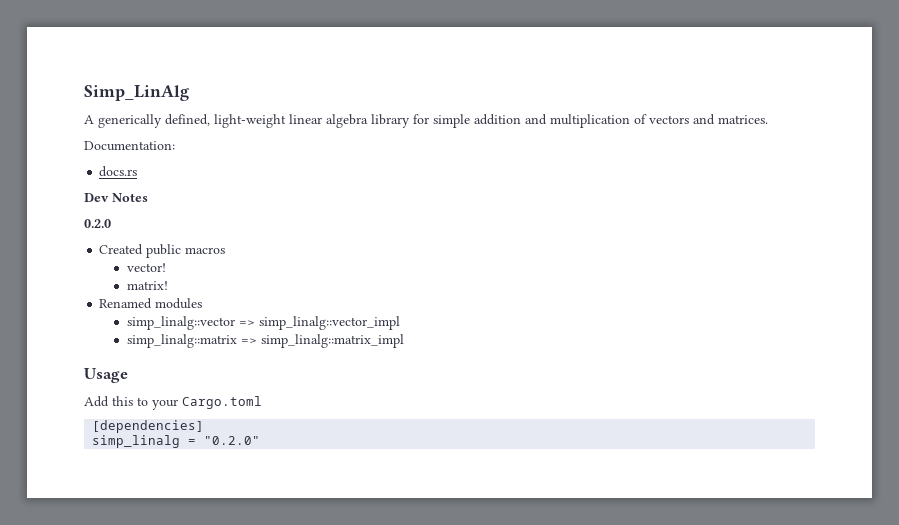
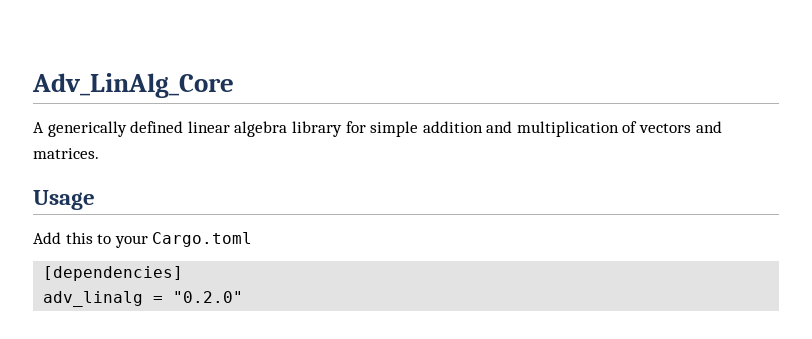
[84,85,189,101] Simp_LinAlg -> [32,73,234,98] Adv_LinAlg_Core
[165,114,286,128] defined, light-weight -> [130,121,184,133] defined
[84,141,175,151] [99,166,138,177] [84,193,148,202] [84,219,111,228] [99,244,226,258] [126,263,166,272] [126,281,168,290] [99,298,203,309] [126,316,400,330] [126,334,404,348] // Documentation: // docs.rs // Dev Notes // 0.2.0 // Created public macros // vector! // matrix! // Renamed modules // simp_linalg::vector => simp_linalg::vector_impl // simp_linalg::matrix => simp_linalg::matrix_impl -> (99, 153) none
[92,435,181,448] simp_linalg -> [43,291,144,307] adv_linalg

